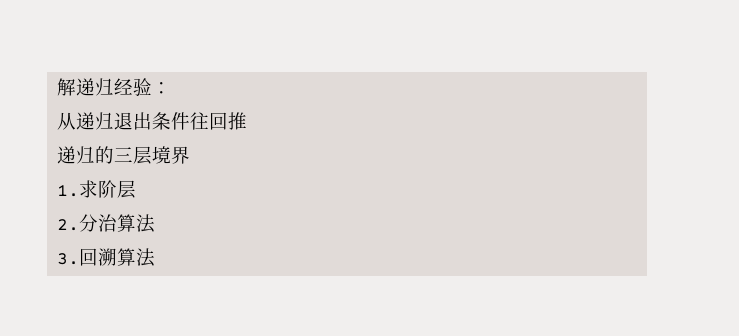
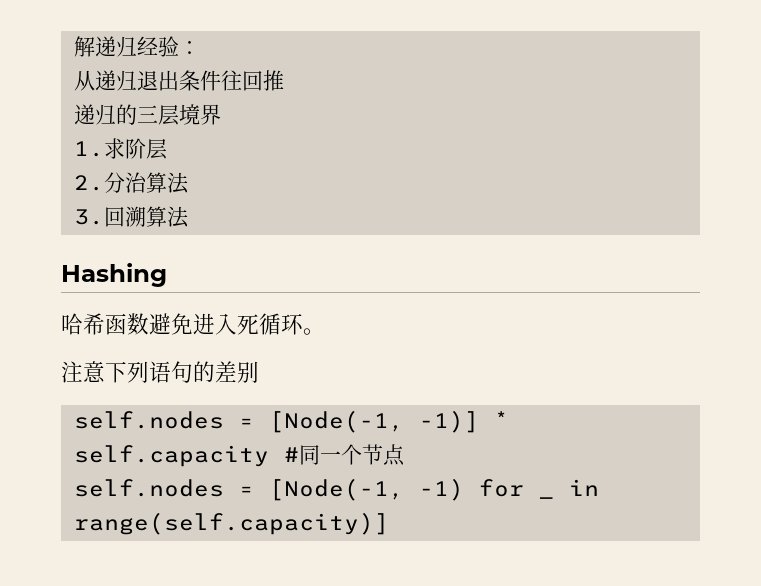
(156, 257) none -> [61,263,167,287] [61,313,325,335] [61,361,259,383] [73,410,509,433] [73,444,405,467] [73,478,554,501] [568,479,599,496] [73,512,389,535] // Hashing // 哈希函数避免进入死循环。 // 注意下列语句的差别 // self.nodes = [Node(-1, -1)] * self.capacity #同一个节点 // self.nodes = [Node(-1, -1) for _ in range(self.capacity)]

